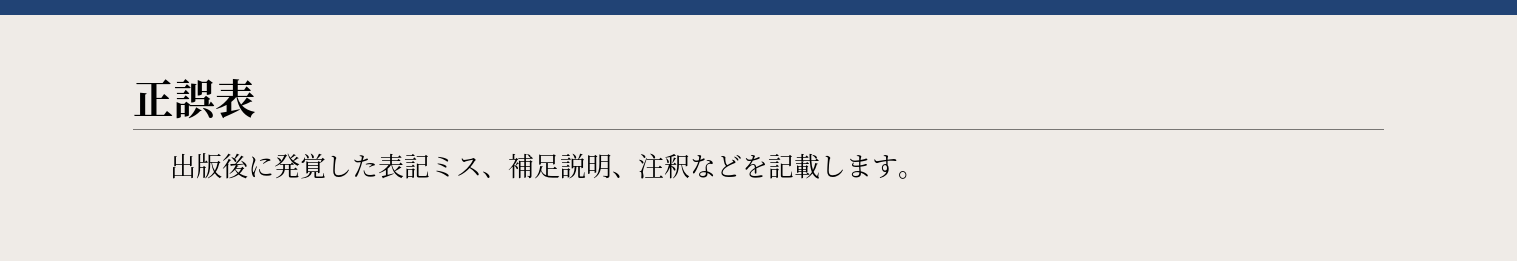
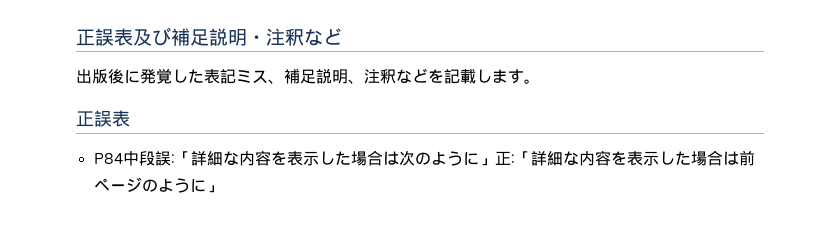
[133,78,256,121] 正誤表 -> [76,27,342,46] 正誤表及び補足説明・注釈など
(924, 175) none -> [76,110,130,127] [93,150,755,166] [93,177,222,193] // 正誤表 // P84中段誤:「詳細な内容を表示した場合は次のように」正:「詳細な内容を表示した場合は前ページのように」

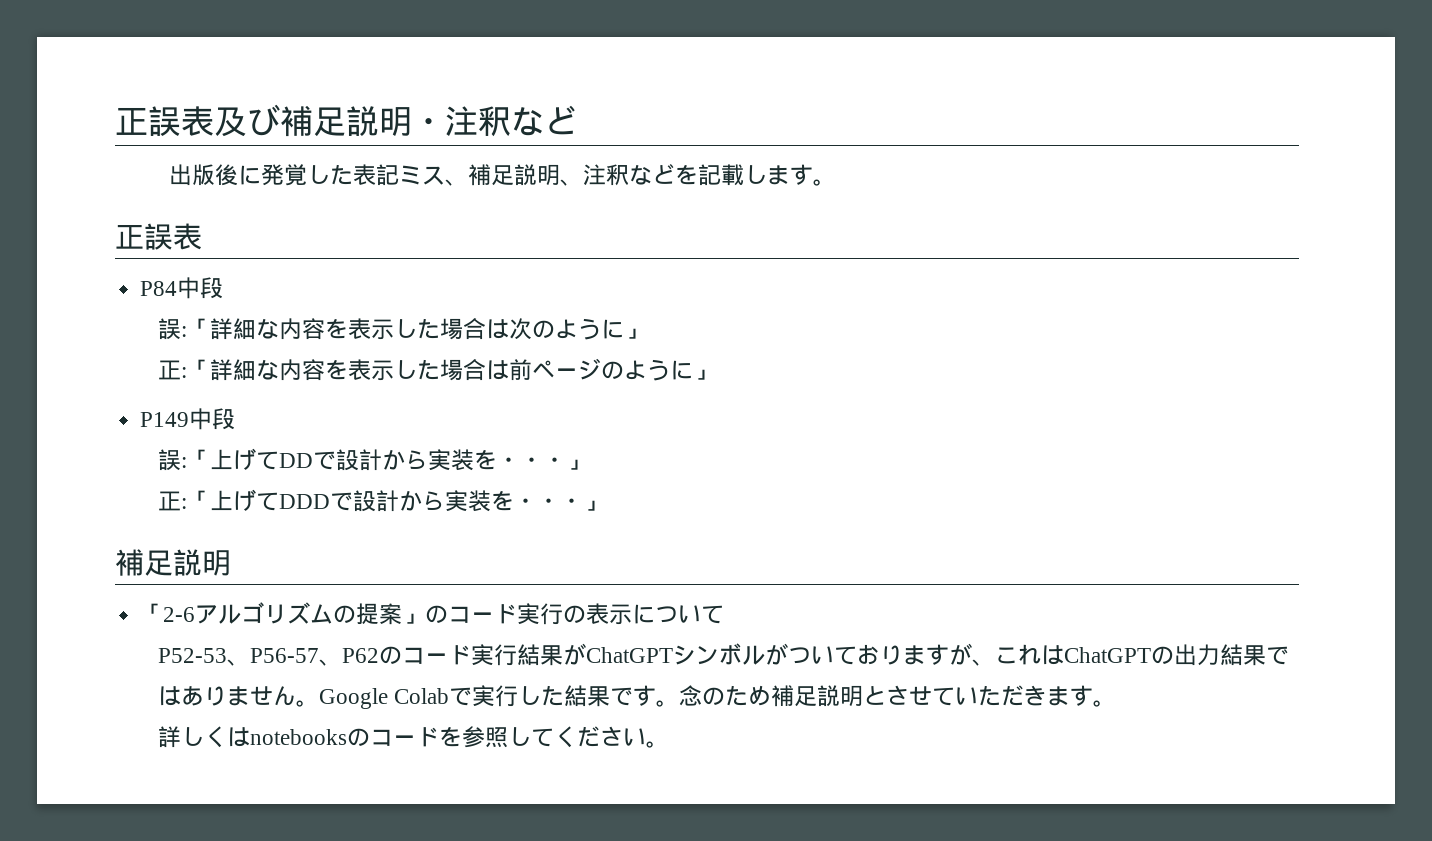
(155, 158) none -> (224, 288) //
(495, 162) none -> (647, 333) //
(222, 189) none -> [140,408,236,430] [157,448,589,471] [157,489,606,512] [115,549,231,576] [140,602,725,625] [157,643,1289,666] [157,685,1117,709] [157,726,669,748] // P149中段 // 誤:「上げてDDで設計から実装を・・・」 // 正:「上げてDDDで設計から実装を・・・」 // 補足説明 // 「2-6アルゴリズムの提案」のコード実行の表示について // P52-53、P56-57、P62のコード実行結果がChatGPTシンボルがついておりますが、これはChatGPTの出力結果ではありません。Google Colabで実行した結果です。念のため補足説明とさせていただきます。 // 詳しくはnotebooksのコードを参照してください。

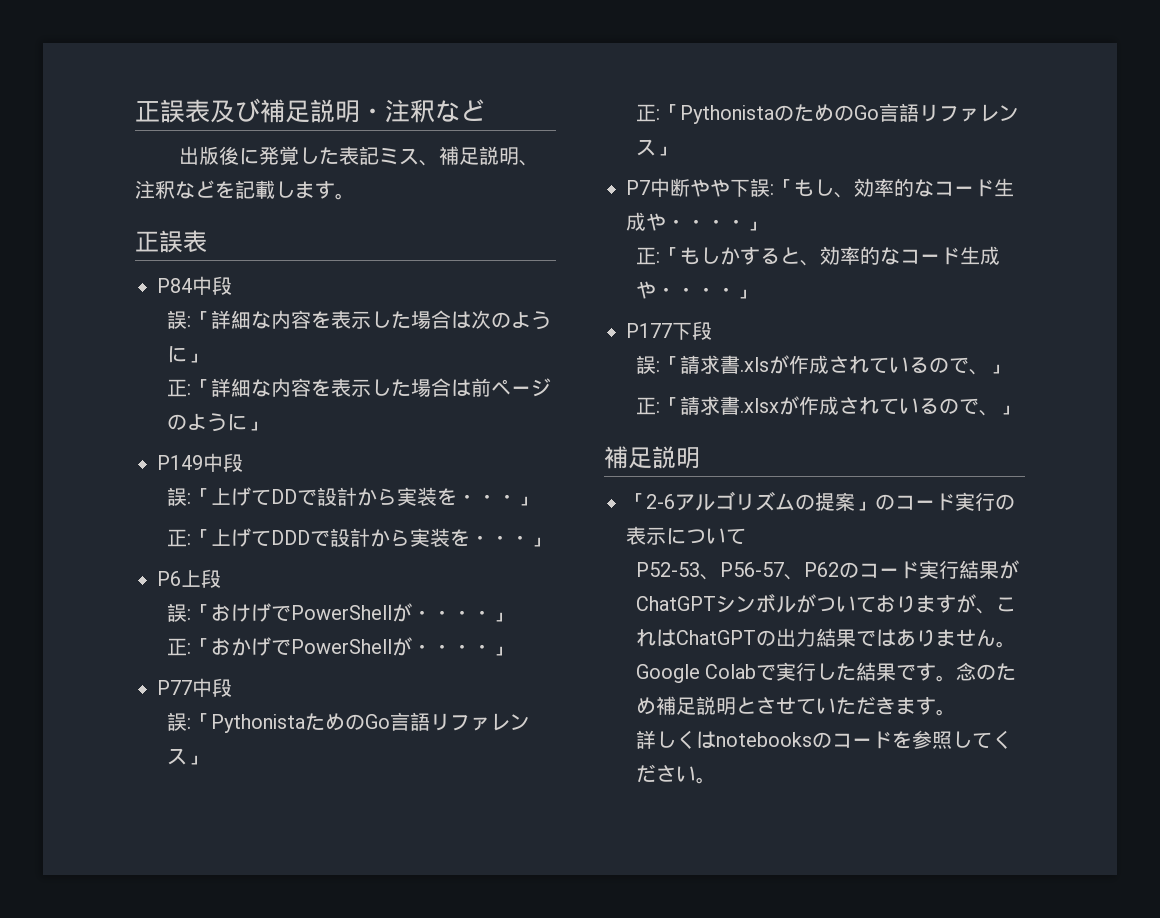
(606, 505) none -> [157,569,221,588] [166,603,512,622] [166,637,512,656] [157,678,232,697] [166,712,530,733] [166,748,207,765] [635,103,1019,124] [635,139,676,156] [626,178,1014,198] [626,212,766,231] [635,246,1000,266] [635,281,756,299] [626,321,712,340] [635,355,1009,375] [635,396,1019,416] // P6上段 // 誤:「おけげでPowerShellが・・・・」 // 正:「おかげでPowerShellが・・・・」 // P77中段 // 誤:「PythonistaためのGo言語リファレンス」 // 正:「PythonistaのためのGo言語リファレンス」 // P7中断やや下誤:「もし、効率的なコード生成や・・・・」 // 正:「もしかすると、効率的なコード生成や・・・・」 // P177下段 // 誤:「請求書.xlsが作成されているので、」 // 正:「請求書.xlsxが作成されているので、」

